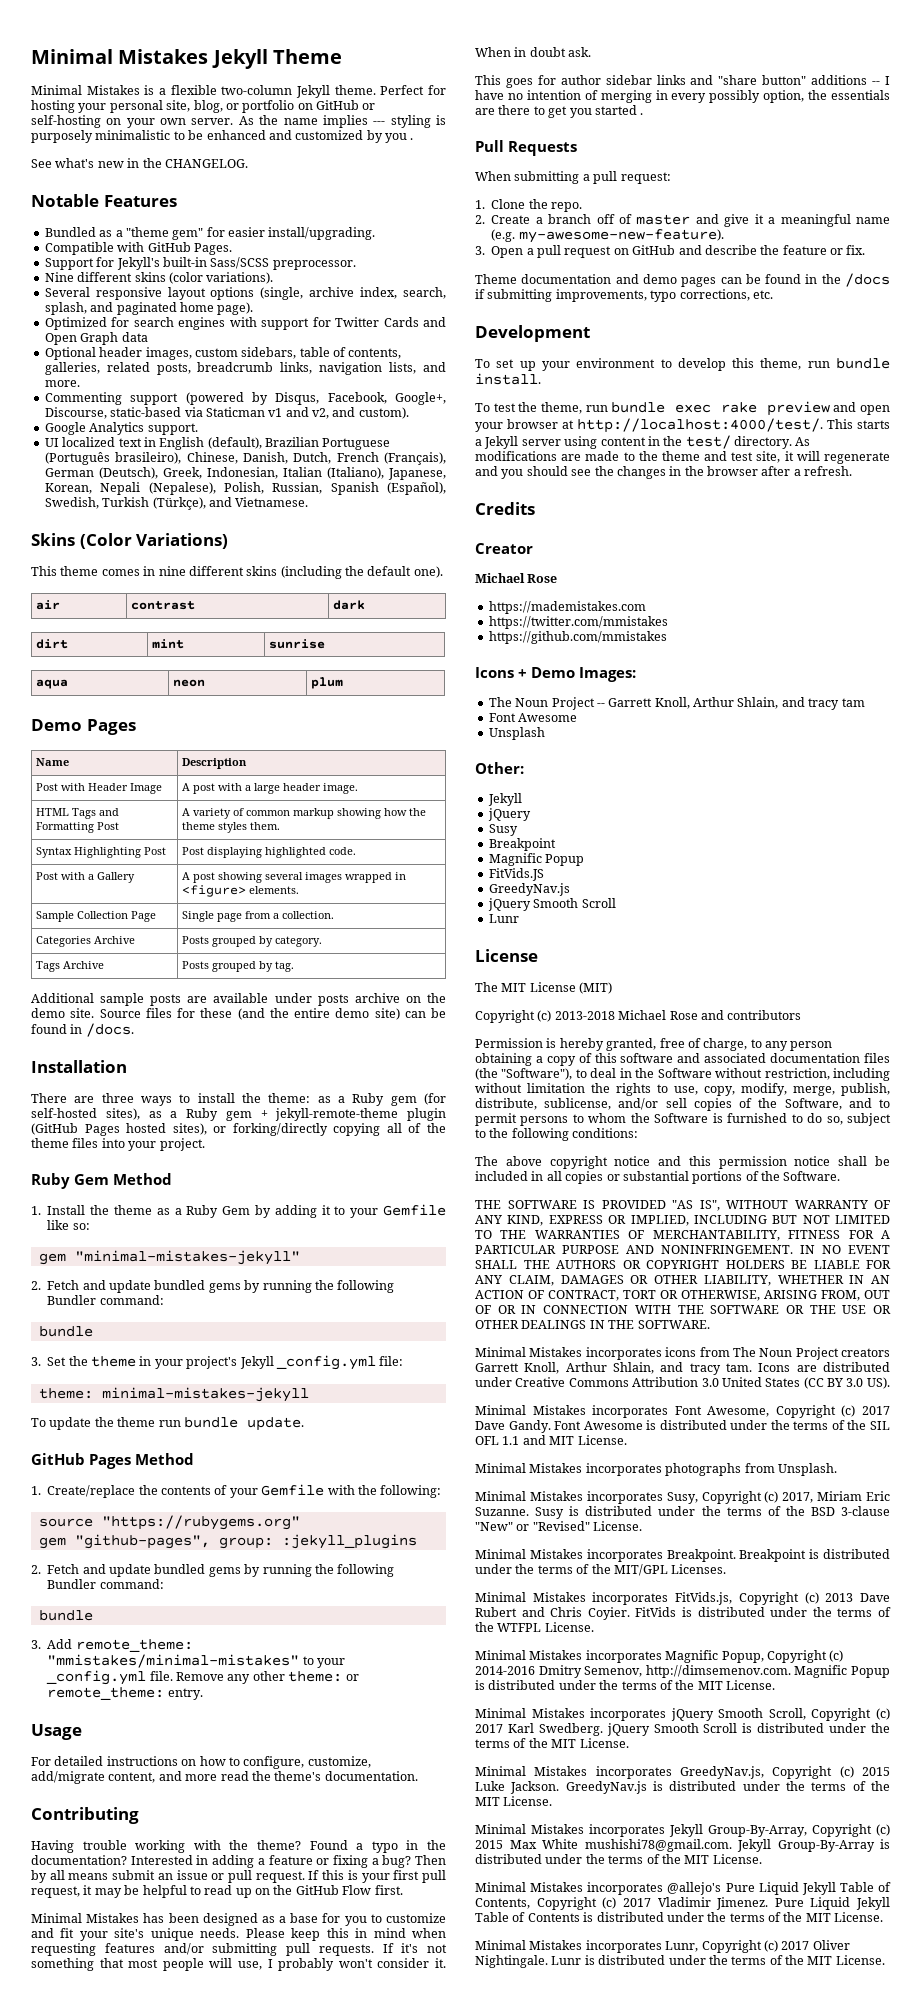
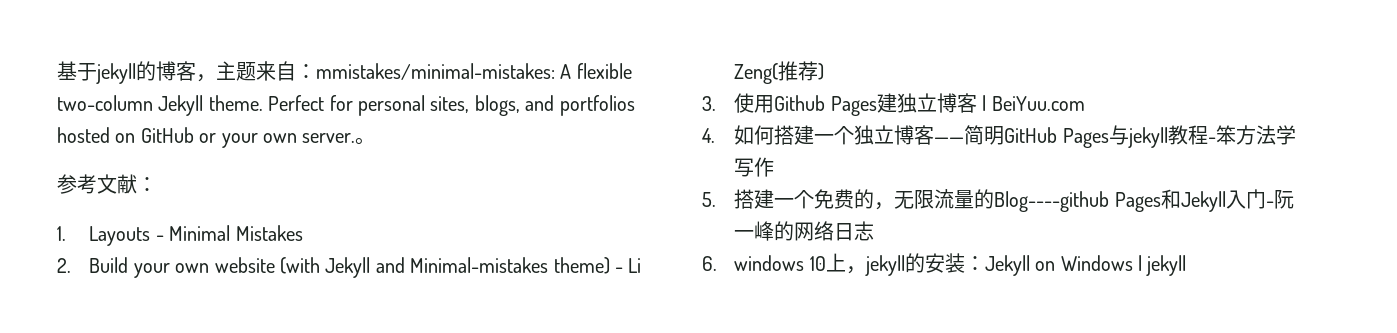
[31,49,343,69] [31,85,166,95] Minimal Mistakes Jekyll Theme // Minimal Mistakes is a -> [57,61,572,84] 基于jekyll的博客，主题来自：mmistakes/minimal-mistakes: A
[31,100,295,113] hosting your personal site, blog, or portfolio -> [358,95,635,116] [57,127,110,143] personal sites, blogs, and portfolios hosted
[31,115,122,128] self-hosting on -> (217, 138) none
[238,115,447,128] [31,130,414,143] [31,158,248,168] [31,194,177,207] [44,227,376,240] [44,242,232,255] [44,257,356,270] [44,272,274,284] [44,287,447,300] [44,302,254,315] [44,317,447,330] [44,332,148,345] [44,347,402,360] [44,362,447,375] [44,380,80,387] [44,392,446,405] [44,407,409,419] [44,422,198,435] [44,437,391,450] [44,452,446,465] [44,467,446,480] [44,482,446,495] [44,497,309,510] [31,533,229,549] [31,566,443,579] [36,600,61,610] [131,601,196,610] [333,600,366,610] [36,639,69,649] [152,639,185,649] [269,639,326,649] [36,679,69,689] [173,679,206,687] [311,677,344,689] [31,719,136,735] [36,758,70,766] [182,758,248,769] [36,783,163,794] [182,783,359,794] [36,808,120,819] [36,822,120,833] [182,808,427,819] [182,822,281,833] [36,847,167,858] [182,847,357,858] [36,872,136,883] [182,872,407,883] [182,885,300,897] [36,911,157,922] [182,911,335,922] [36,936,136,947] [182,936,323,947] [36,961,105,972] [182,961,295,972] [31,993,446,1006] [31,1008,446,1020] [31,1023,134,1037] [31,1060,127,1073] [31,1093,446,1106] [31,1108,446,1121] [31,1123,446,1136] [31,1138,205,1151] [31,1173,172,1189] [31,1204,446,1218] [47,1220,90,1230] [38,1250,300,1265] [31,1280,395,1293] [47,1295,164,1305] [38,1326,93,1337] [31,1355,404,1370] [38,1387,309,1402] [31,1417,304,1431] [31,1453,194,1469] [31,1484,442,1498] [38,1515,300,1530] [38,1534,417,1549] [31,1564,395,1577] [47,1579,164,1589] [38,1610,93,1621] [31,1639,193,1652] [47,1654,345,1668] [46,1670,359,1685] [47,1687,203,1700] [31,1724,82,1740] [31,1756,371,1769] [31,1771,418,1784] [31,1807,139,1824] [31,1840,447,1853] [31,1855,446,1868] [31,1870,447,1883] [31,1885,403,1898] [31,1913,447,1926] [31,1928,446,1941] [31,1943,447,1956] [31,1958,446,1971] [475,47,592,57] [475,75,891,88] [475,90,890,103] [475,105,644,118] [475,140,577,156] [475,171,671,184] [475,199,582,212] [475,214,890,227] [491,229,724,243] [475,245,866,258] [475,273,891,287] [475,289,773,302] [475,325,590,342] [475,358,890,371] [475,373,541,385] [475,401,890,416] [475,418,890,433] [475,435,811,449] [475,451,890,464] [475,466,853,479] [475,502,535,515] [475,543,533,554] [475,573,558,583] [488,601,646,614] [488,616,668,629] [488,631,667,644] [475,667,636,682] [488,697,865,710] [488,713,578,722] [488,727,545,740] [475,762,524,774] [487,793,522,806] [487,808,531,821] [488,824,518,836] [488,838,556,851] [488,853,585,866] [488,868,544,881] [488,883,570,896] [487,898,616,911] [488,914,519,923] [475,949,538,962] [475,982,613,994] [475,1010,802,1023] [475,1038,833,1051] [475,1053,890,1066] [475,1068,890,1081] [475,1083,890,1096] [475,1098,890,1111] [475,1113,891,1126] [475,1128,639,1141] [475,1156,890,1169] [475,1171,841,1184] [475,1200,890,1211] [475,1215,890,1226] [475,1230,890,1241] [475,1245,890,1254] [475,1260,891,1269] [475,1275,890,1286] [475,1290,890,1301] [475,1305,891,1314] [475,1320,710,1329] [475,1347,890,1360] [475,1362,890,1375] [475,1377,890,1389] [475,1405,890,1418] [475,1420,890,1433] [475,1435,627,1445] [475,1463,837,1476] [475,1491,890,1504] [475,1506,890,1519] [475,1521,643,1531] [475,1549,890,1562] [475,1564,727,1576] [475,1592,890,1605] [475,1607,891,1620] [475,1622,594,1632] [475,1650,844,1663] [475,1665,890,1678] [475,1680,775,1690] [475,1708,890,1721] [475,1723,891,1736] [475,1738,629,1748] [475,1766,890,1779] [475,1781,890,1794] [475,1796,553,1806] [475,1824,890,1837] [475,1839,890,1852] [475,1854,762,1864] [475,1882,891,1895] [475,1897,890,1910] [475,1912,884,1922] [475,1940,850,1953] [475,1955,885,1968] As the name implies --- styling is purposely minimalistic to be enhanced and customized by you . // See what's new in the CHANGELOG. // Notable Features // Bundled as a "theme gem" for easier install/upgrading. // Compatible with GitHub Pages. // Support for Jekyll's built-in Sass/SCSS preprocessor. // Nine different skins (color variations). // Several responsive layout options (single, archive index, search, splash, and paginated home page). // Optimized for search engines with support for Twitter Cards and Open Graph data // Optional header images, custom sidebars, table of contents, galleries, related posts, breadcrumb links, navigation lists, and more. // Commenting support (powered by Disqus, Facebook, Google+, Discourse, static-based via Staticman v1 and v2, and custom). // Google Analytics support. // UI localized text in English (default), Brazilian Portuguese (Português brasileiro), Chinese, Danish, Dutch, French (Français), German (Deutsch), Greek, Indonesian, Italian (Italiano), Japanese, Korean, Nepali (Nepalese), Polish, Russian, Spanish (Español), Swedish, Turkish (Türkçe), and Vietnamese. // Skins (Color Variations) // This theme comes in nine different skins (including the default one). // air | contrast | dark // dirt | mint | sunrise // aqua | neon | plum // Demo Pages // Name | Description // Post with Header Image | A post with a large header image. // HTML Tags and Formatting Post | A variety of common markup showing how the theme styles them. // Syntax Highlighting Post | Post displaying highlighted code. // Post with a Gallery | A post showing several images wrapped in <figure> elements. // Sample Collection Page | Single page from a collection. // Categories Archive | Posts grouped by category. // Tags Archive | Posts grouped by tag. // Additional sample posts are available under posts archive on the demo site. Source files for these (and the entire demo site) can be found in /docs. // Installation // There are three ways to install the theme: as a Ruby gem (for self-hosted sites), as a Ruby gem + jekyll-remote-theme plugin (GitHub Pages hosted sites), or forking/directly copying all of the theme files into your project. // Ruby Gem Method // 1. Install the theme as a Ruby Gem by adding it to your Gemfile like so: // gem "minimal-mistakes-jekyll" // 2. Fetch and update bundled gems by running the following Bundler command: // bundle // 3. Set the theme in your project's Jekyll _config.yml file: // theme: minimal-mistakes-jekyll // To update the theme run bundle update. // GitHub Pages Method // 1. Create/replace the contents of your Gemfile with the following: // source "https://rubygems.org" // gem "github-pages", group: :jekyll_plugins // 2. Fetch and update bundled gems by running the following Bundler command: // bundle // 3. Add remote_theme: "mmistakes/minimal-mistakes" to your _config.yml file. Remove any other theme: or remote_theme: entry. // Usage // For detailed instructions on how to configure, customize, add/migrate content, and more read the theme's documentation. // Contributing // Having trouble working with the theme? Found a typo in the documentation? Interested in adding a feature or fixing a bug? Then by all means submit an issue or pull request. If this is your first pull request, it may be helpful to read up on the GitHub Flow first. // Minimal Mistakes has been designed as a base for you to customize and fit your site's unique needs. Please keep this in mind when requesting features and/or submitting pull requests. If it's not something that most people will use, I probably won't consider it. When in doubt ask. // This goes for author sidebar links and "share button" additions -- I have no intention of merging in every possibly option, the essentials are there to get you started . // Pull Requests // When submitting a pull request: // 1. Clone the repo. // 2. Create a branch off of master and give it a meaningful name (e.g. my-awesome-new-feature). // 3. Open a pull request on GitHub and describe the feature or fix. // Theme documentation and demo pages can be found in the /docs if submitting improvements, typo corrections, etc. // Development // To set up your environment to develop this theme, run bundle install. // To test the theme, run bundle exec rake preview and open your browser at http://localhost:4000/test/. This starts a Jekyll server using content in the test/ directory. As modifications are made to the theme and test site, it will regenerate and you should see the changes in the browser after a refresh. // Credits // Creator // Michael Rose // https://mademistakes.com // https://twitter.com/mmistakes // https://github.com/mmistakes // Icons + Demo Images: // The Noun Project -- Garrett Knoll, Arthur Shlain, and tracy tam // Font Awesome // Unsplash // Other: // Jekyll // jQuery // Susy // Breakpoint // Magnific Popup // FitVids.JS // GreedyNav.js // jQuery Smooth Scroll // Lunr // License // The MIT License (MIT) // Copyright (c) 2013-2018 Michael Rose and contributors // Permission is hereby granted, free of charge, to any person obtaining a copy of this software and associated documentation files (the "Software"), to deal in the Software without restriction, including without limitation the rights to use, copy, modify, merge, publish, distribute, sublicense, and/or sell copies of the Software, and to permit persons to whom the Software is furnished to do so, subject to the following conditions: // The above copyright notice and this permission notice shall be included in all copies or substantial portions of the Software. // THE SOFTWARE IS PROVIDED "AS IS", WITHOUT WARRANTY OF ANY KIND, EXPRESS OR IMPLIED, INCLUDING BUT NOT LIMITED TO THE WARRANTIES OF MERCHANTABILITY, FITNESS FOR A PARTICULAR PURPOSE AND NONINFRINGEMENT. IN NO EVENT SHALL THE AUTHORS OR COPYRIGHT HOLDERS BE LIABLE FOR ANY CLAIM, DAMAGES OR OTHER LIABILITY, WHETHER IN AN ACTION OF CONTRACT, TORT OR OTHERWISE, ARISING FROM, OUT OF OR IN CONNECTION WITH THE SOFTWARE OR THE USE OR OTHER DEALINGS IN THE SOFTWARE. // Minimal Mistakes incorporates icons from The Noun Project creators Garrett Knoll, Arthur Shlain, and tracy tam. Icons are distributed under Creative Commons Attribution 3.0 United States (CC BY 3.0 US). // Minimal Mistakes incorporates Font Awesome, Copyright (c) 2017 Dave Gandy. Font Awesome is distributed under the terms of the SIL OFL 1.1 and MIT License. // Minimal Mistakes incorporates photographs from Unsplash. // Minimal Mistakes incorporates Susy, Copyright (c) 2017, Miriam Eric Suzanne. Susy is distributed under the terms of the BSD 3-clause "New" or "Revised" License. // Minimal Mistakes incorporates Breakpoint. Breakpoint is distributed under the terms of the MIT/GPL Licenses. // Minimal Mistakes incorporates FitVids.js, Copyright (c) 2013 Dave Rubert and Chris Coyier. FitVids is distributed under the terms of the WTFPL License. // Minimal Mistakes incorporates Magnific Popup, Copyright (c) 2014-2016 Dmitry Semenov, http://dimsemenov.com. Magnific Popup is distributed under the terms of the MIT License. // Minimal Mistakes incorporates jQuery Smooth Scroll, Copyright (c) 2017 Karl Swedberg. jQuery Smooth Scroll is distributed under the terms of the MIT License. // Minimal Mistakes incorporates GreedyNav.js, Copyright (c) 2015 Luke Jackson. GreedyNav.js is distributed under the terms of the MIT License. // Minimal Mistakes incorporates Jekyll Group-By-Array, Copyright (c) 2015 Max White mushishi78@gmail.com. Jekyll Group-By-Array is distributed under the terms of the MIT License. // Minimal Mistakes incorporates @allejo's Pure Liquid Jekyll Table of Contents, Copyright (c) 2017 Vladimir Jimenez. Pure Liquid Jekyll Table of Contents is distributed under the terms of the MIT License. // Minimal Mistakes incorporates Lunr, Copyright (c) 2017 Oliver Nightingale. Lunr is distributed under the terms of the MIT License. -> [355,137,376,145] [57,174,157,194] [57,225,303,246] [57,257,642,278] [734,61,825,84] [702,93,1085,116] [702,125,1296,148] [734,157,775,177] [702,189,1294,212] [734,221,875,241] [702,253,1187,276] 。 // 参考文献： // 1. Layouts - Minimal Mistakes // 2. Build your own website (with Jekyll and Minimal-mistakes theme) - Li Zeng(推荐) // 3.使用Github Pages建独立博客 | BeiYuu.com // 4.如何搭建一个独立博客——简明GitHub Pages与jekyll教程-笨方法学写作 // 5.搭建一个免费的，无限流量的Blog----github Pages和Jekyll入门-阮一峰的网络日志 // 6. windows 10上，jekyll的安装：Jekyll on Windows | jekyll

